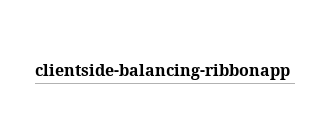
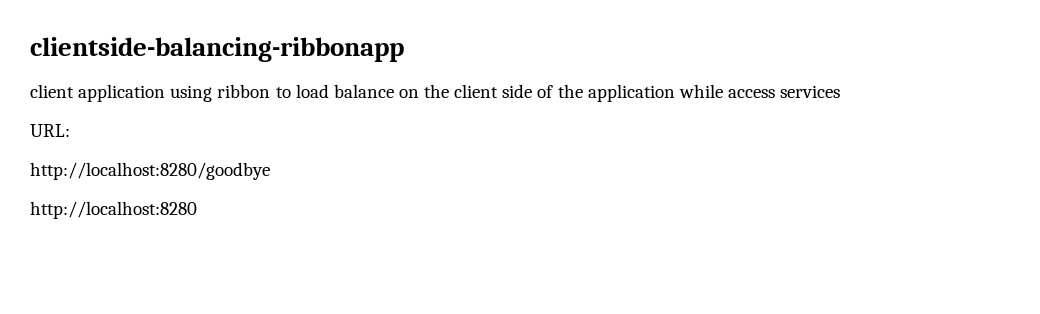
(290, 72) none -> [30,84,841,102] [30,124,70,137] [30,162,270,180] [30,201,197,219] // client application using ribbon to load balance on the client side of the application while access services // URL: // http://localhost:8280/goodbye // http://localhost:8280

